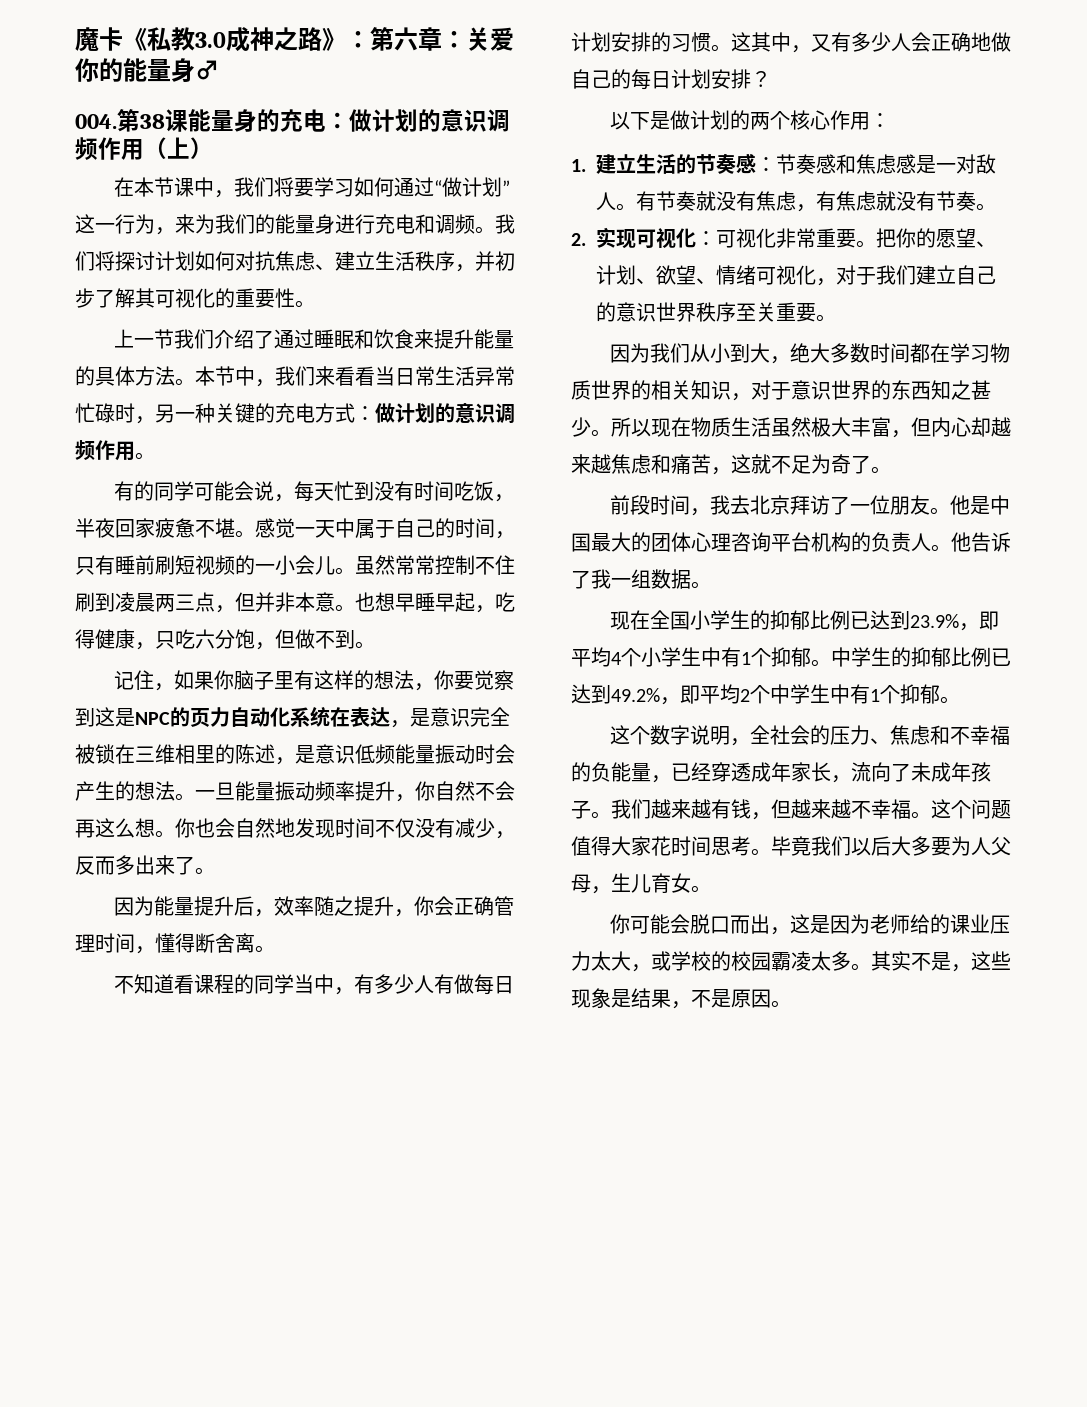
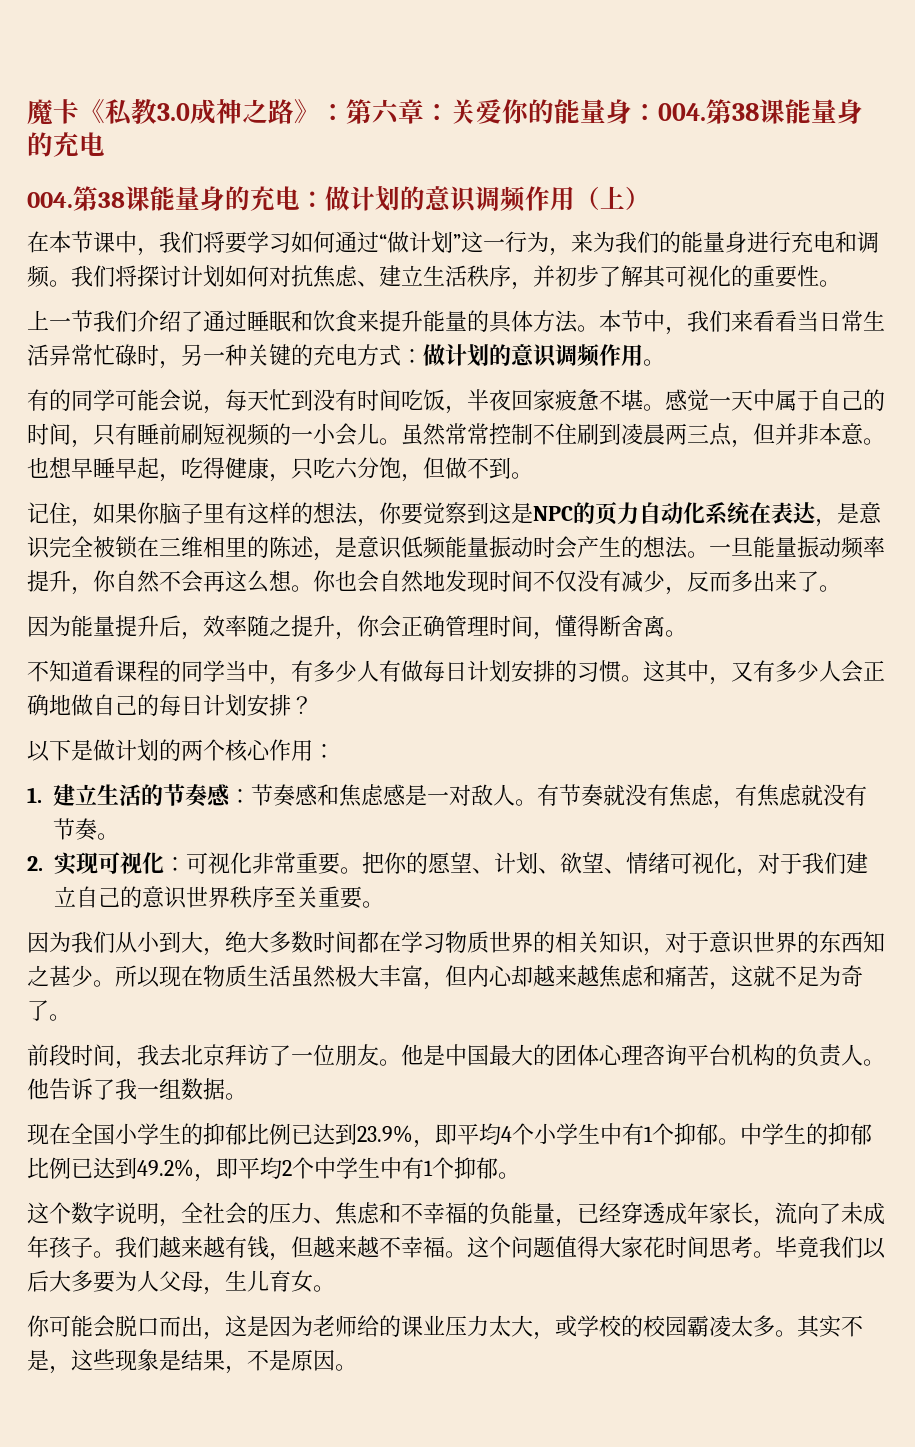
[195,60,219,80] ♂ -> [632,99,863,124] [27,132,105,157] ：004.第38课能量身的充电

